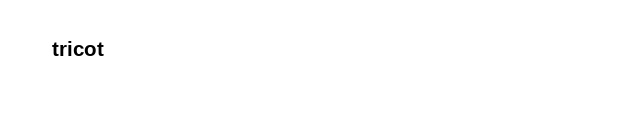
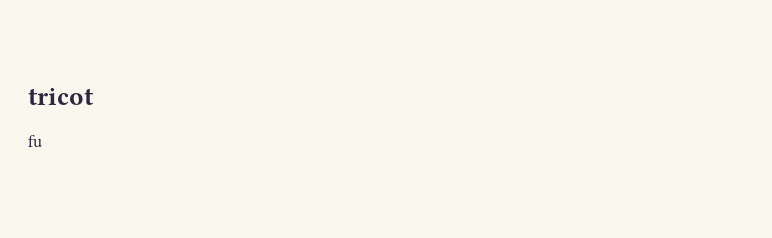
(104, 48) none -> [28,135,42,148] // fu

